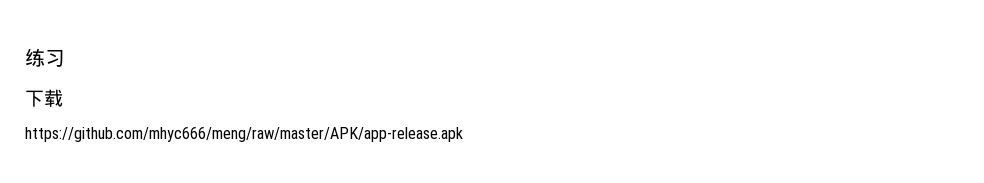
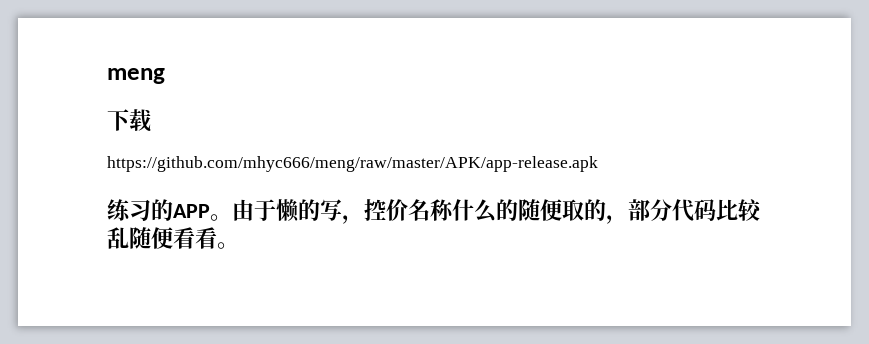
[25,48,65,67] 练习 -> [107,68,165,84] meng
(463, 134) none -> [107,199,762,224] [107,227,239,249] // 练习的APP。由于懒的写，控价名称什么的随便取的，部分代码比较乱随便看看。

